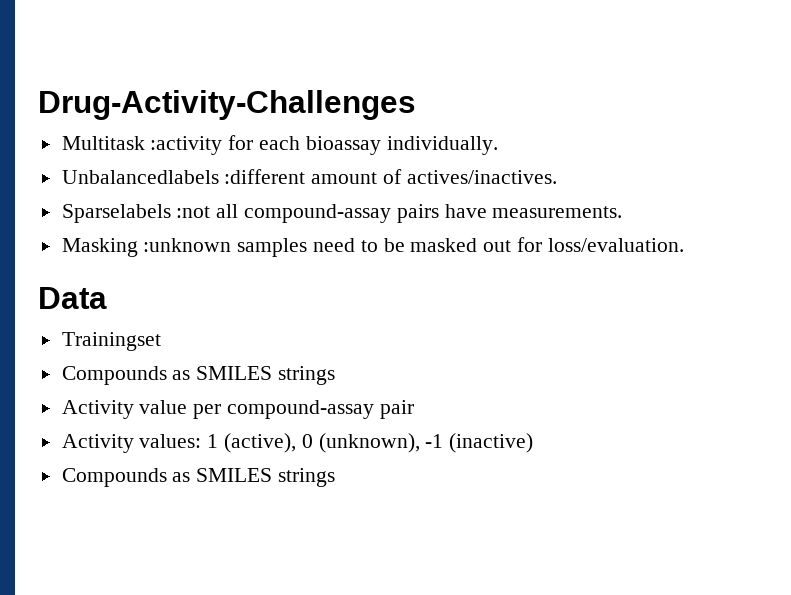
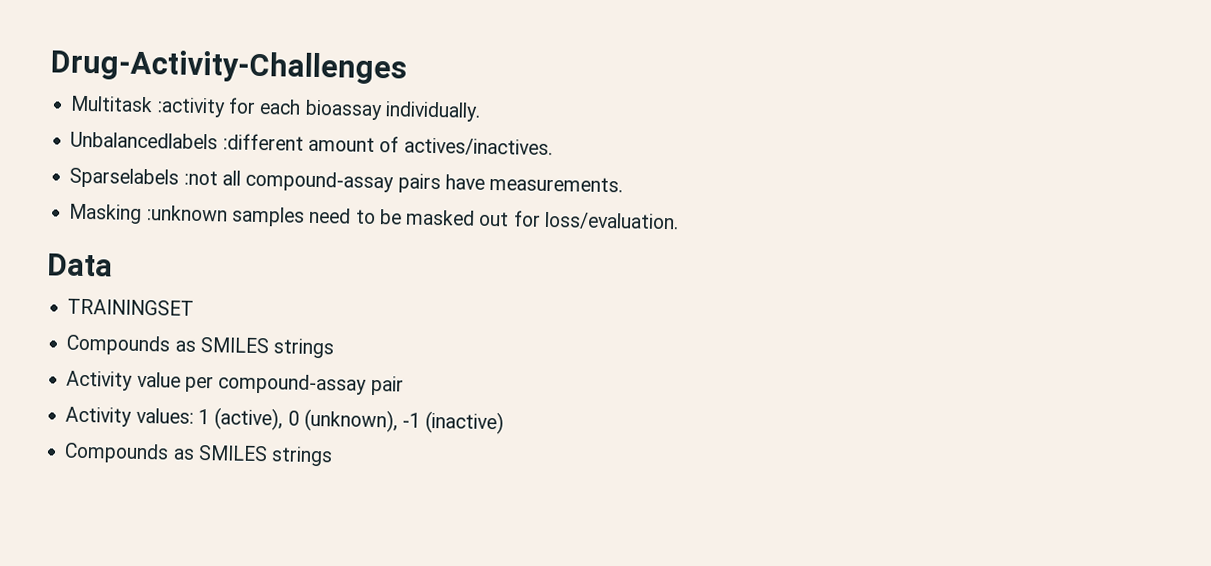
[61,332,161,351] Trainingset -> [67,298,195,316] TRAININGSET

